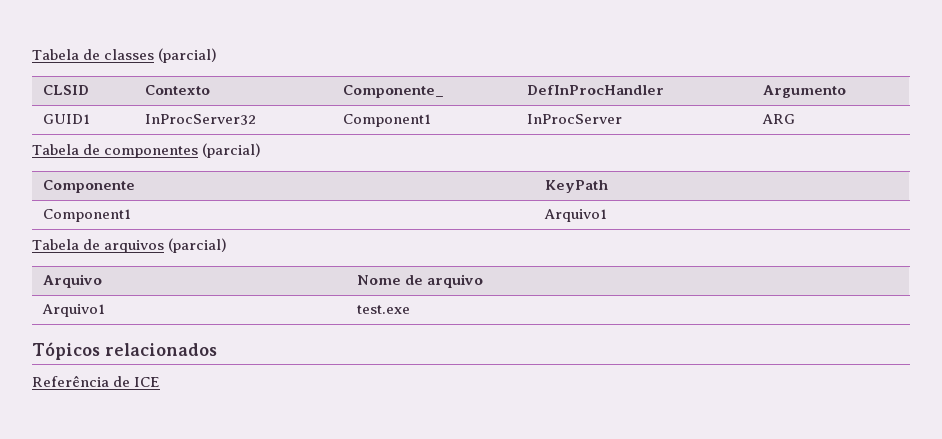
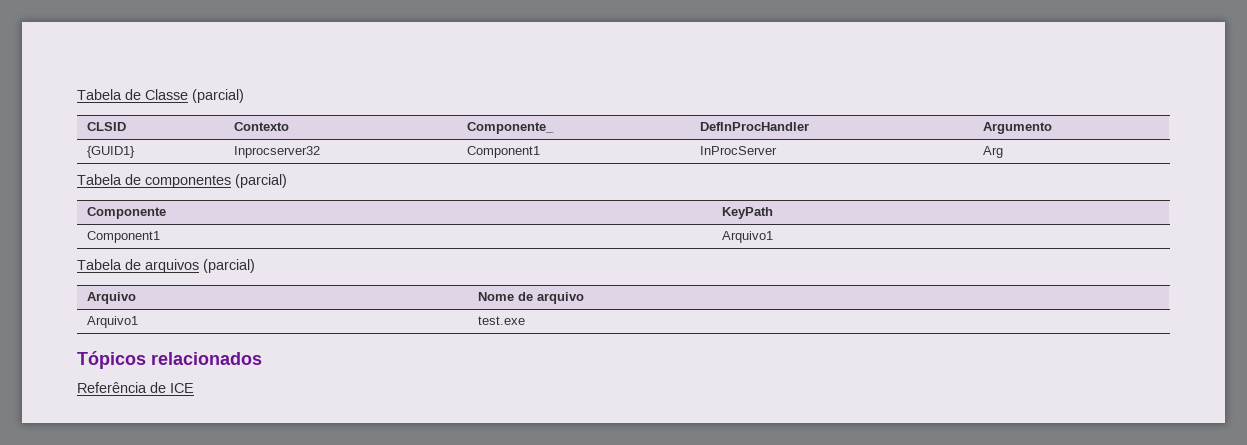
[32,49,155,60] Tabela de classes -> [77,89,188,100] Tabela de Classe
[42,114,90,124] [144,114,256,125] GUID1 | InProcServer32 -> [86,146,135,158] [233,146,320,158] {GUID1} | Inprocserver32
[761,114,795,124] ARG -> [982,146,1003,158] Arg

